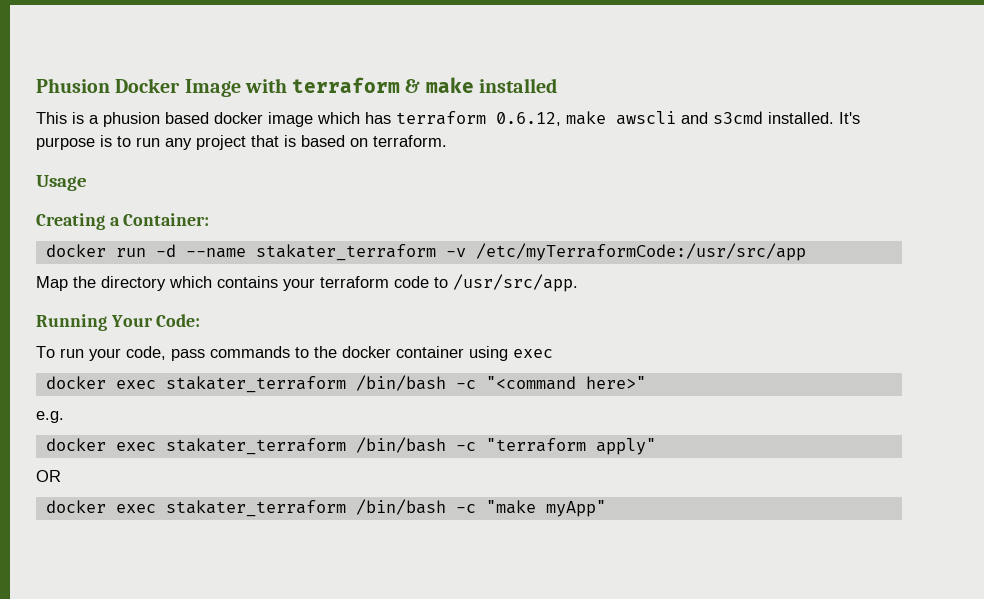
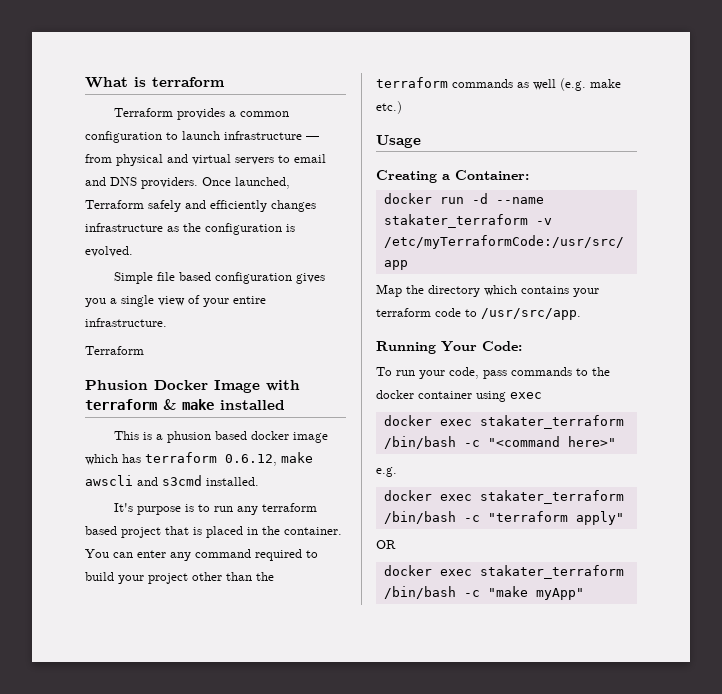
(36, 85) none -> [85,77,225,88] [113,108,289,120] [85,131,319,143] [85,154,326,166] [85,177,290,189] [85,200,316,212] [85,223,295,235] [85,246,133,257] [113,272,325,284] [85,295,266,307] [85,318,167,327] [85,346,144,355] What is terraform // Terraform provides a common configuration to launch infrastructure — from physical and virtual servers to email and DNS providers. Once launched, Terraform safely and efficiently changes infrastructure as the configuration is evolved. // Simple file based configuration gives you a single view of your entire infrastructure. // Terraform //
(834, 118) none -> (259, 481) //
(192, 144) none -> [261,503,317,512] [85,526,117,535] terraform based
[301,135,447,147] based on terraform. -> [206,526,342,538] [85,549,318,561] [85,572,274,584] [376,77,621,91] [376,101,402,114] placed in the container. You can enter any command required to build your project other than the terraform commands as well (e.g. make etc.)

